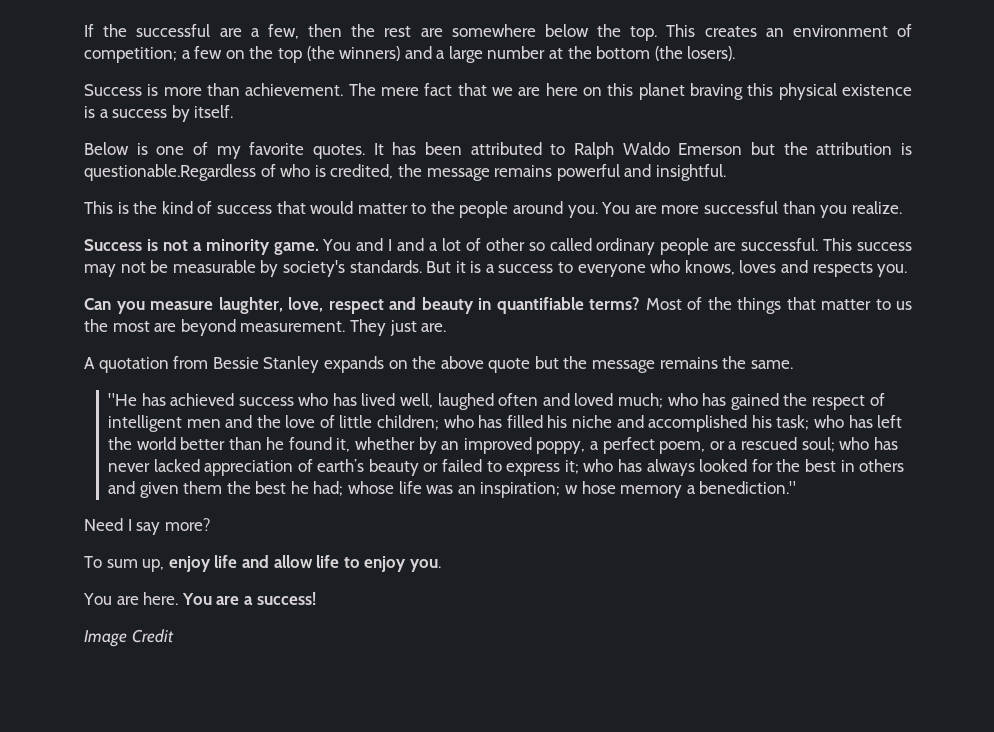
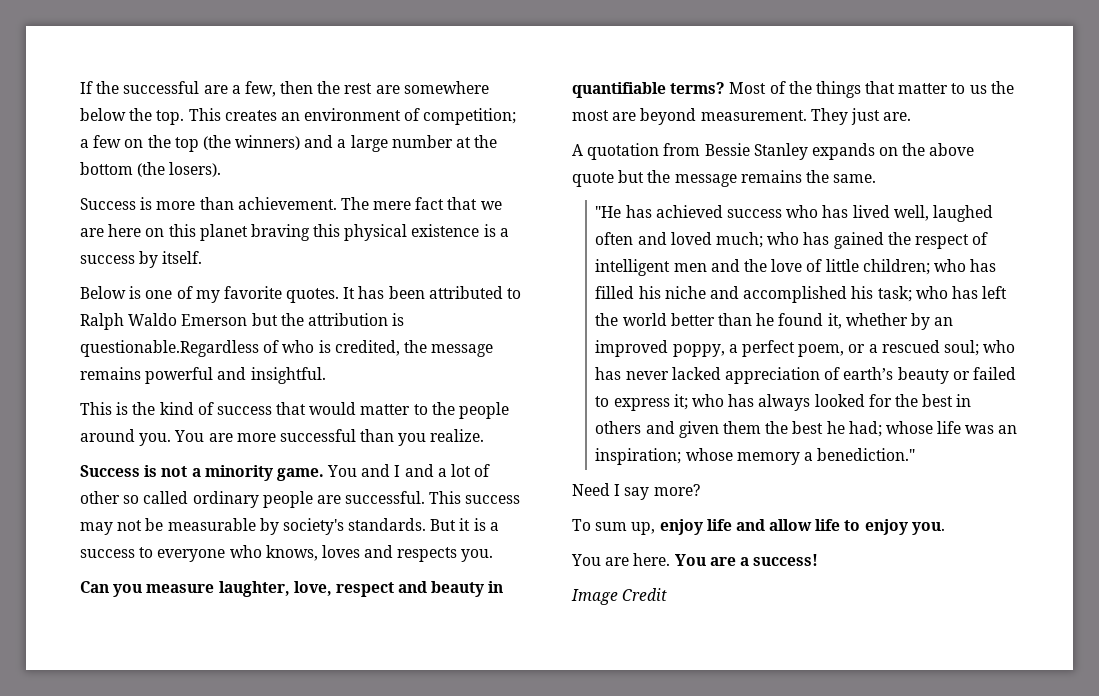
[565,481,616,494] w hose -> [685,448,733,461] whose

